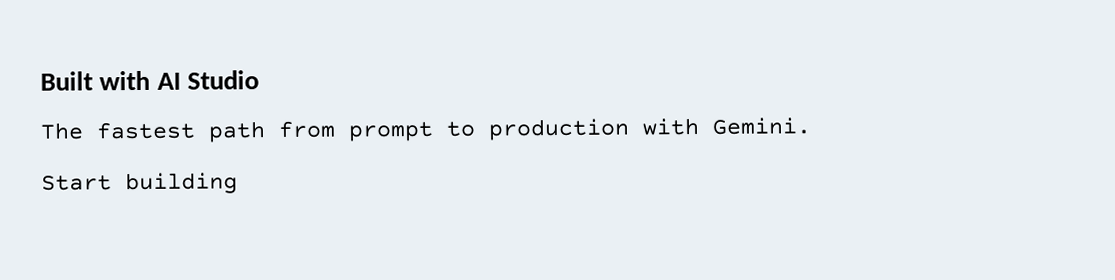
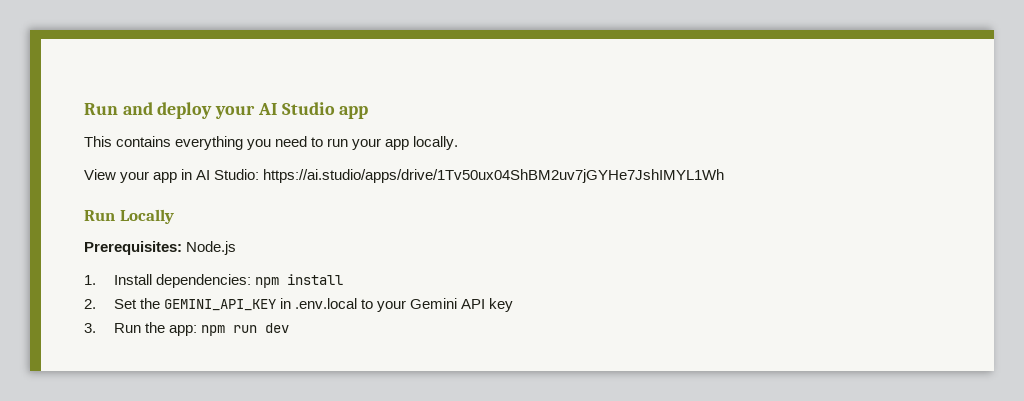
[40,70,260,91] [40,117,811,143] [41,172,238,195] Built with AI Studio // The fastest path from prompt to production with Gemini. // Start building -> [84,102,369,119] [84,136,459,150] [84,169,725,183] [84,209,174,224] [84,241,237,255] [84,274,343,288] [84,298,513,312] [84,322,289,336] Run and deploy your AI Studio app // This contains everything you need to run your app locally. // View your app in AI Studio: https://ai.studio/apps/drive/1Tv50ux04ShBM2uv7jGYHe7JshIMYL1Wh // Run Locally // Prerequisites: Node.js // 1. Install dependencies: npm install // 2. Set the GEMINI_API_KEY in .env.local to your Gemini API key // 3. Run the app: npm run dev

